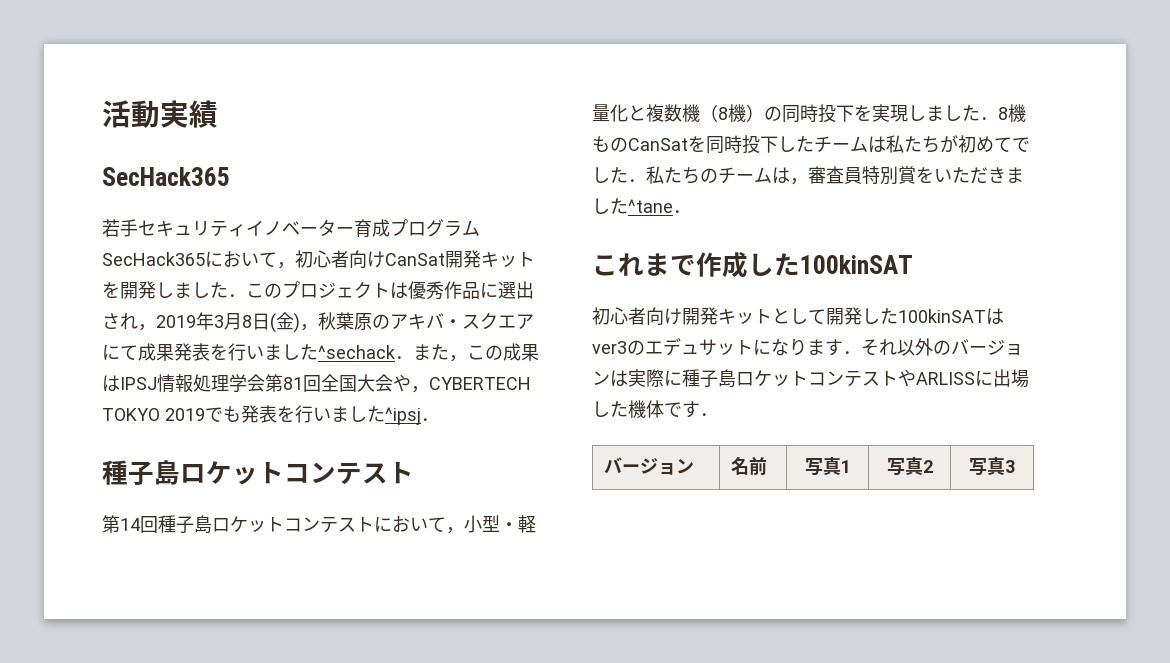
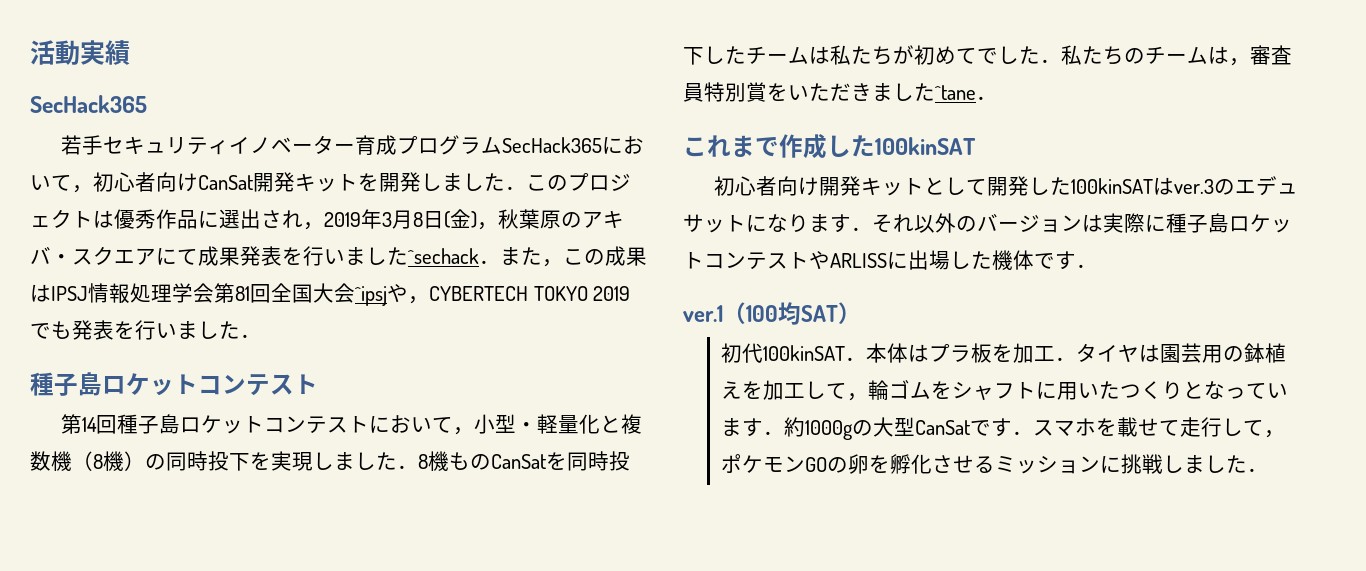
(393, 383) none -> [355,286,387,306] ^ipsj
[385,407,421,425] ^ipsj -> (240, 330) none
[592,341,627,354] ver3 -> [1174,179,1215,194] ver.3
[604,457,695,475] [731,457,768,476] [804,457,851,476] [886,457,933,476] [969,457,1015,476] // バージョン | 名前 | 写真1 | 写真2 | 写真3 -> [683,302,861,325] [721,343,1287,363] [721,380,1289,401] [721,417,1286,440] [721,454,1269,474] // ver.1（100均SAT） // 初代100kinSAT．本体はプラ板を加工．タイヤは園芸用の鉢植えを加工して，輪ゴムをシャフトに用いたつくりとなっています．約1000gの大型CanSatです．スマホを載せて走行して，ポケモンGOの卵を孵化させるミッションに挑戦しました．

